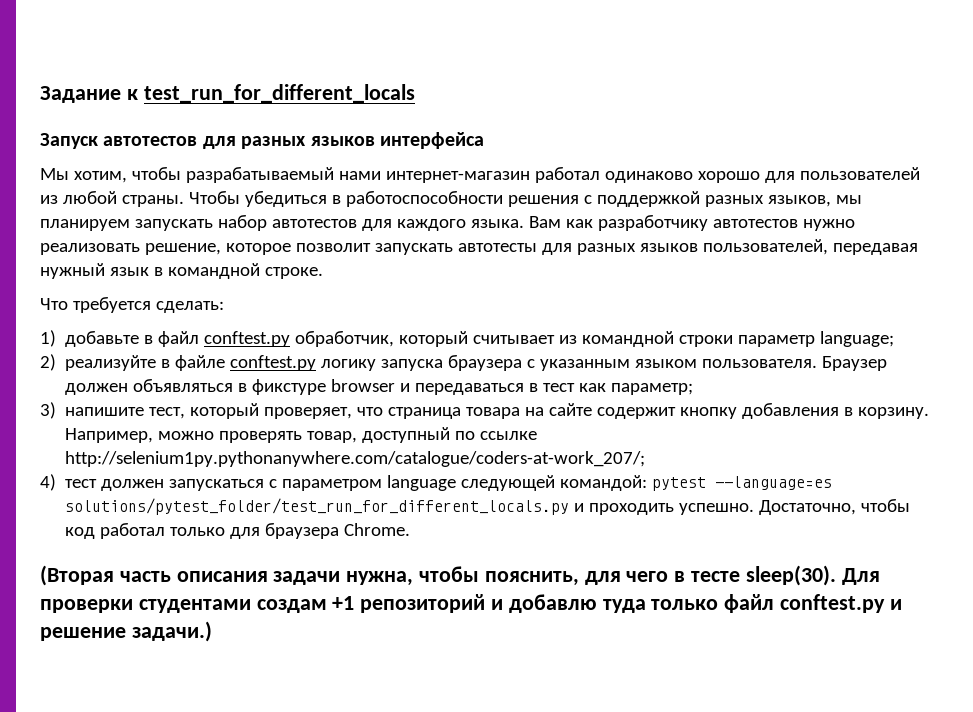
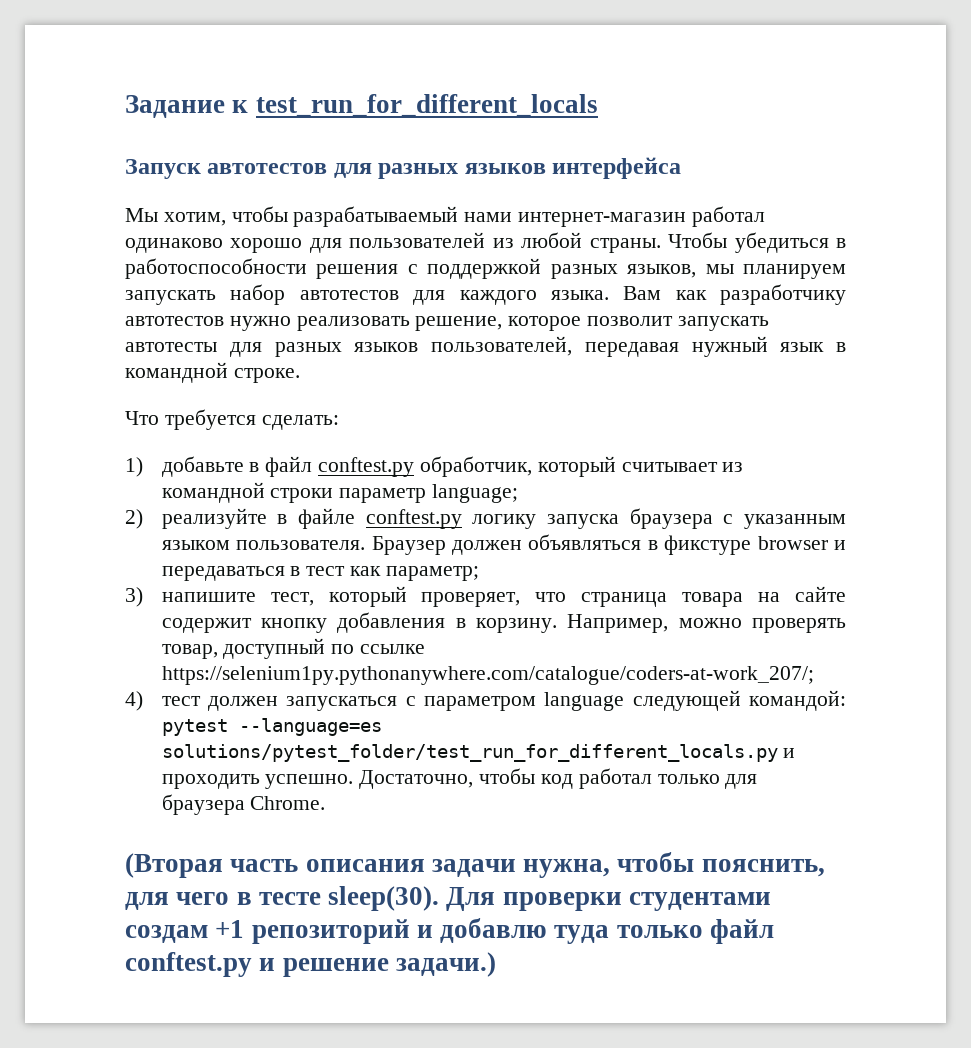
[65,451,646,467] http://selenium1py.pythonanywhere.com/catalogue/coders-at-work_207/; -> [161,666,814,685] https://selenium1py.pythonanywhere.com/catalogue/coders-at-work_207/;

